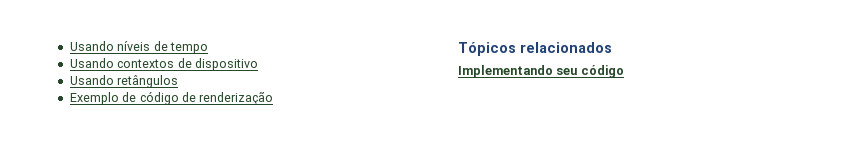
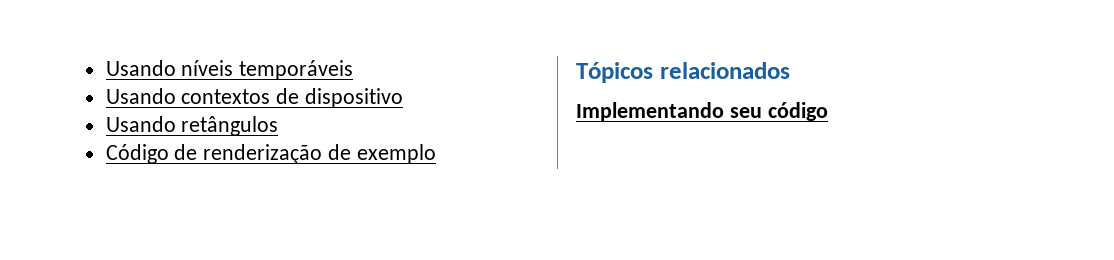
[153,41,208,54] de tempo -> [239,60,354,80] temporáveis
[69,91,179,105] Exemplo de código -> [105,144,169,164] Código
(274, 98) none -> [328,144,436,164] de exemplo

